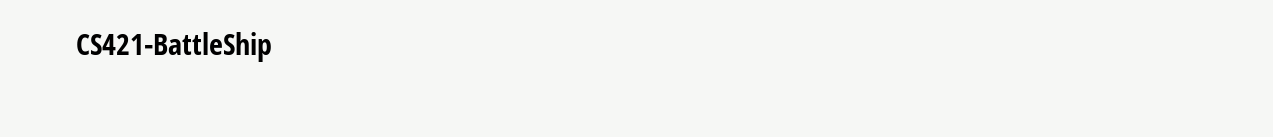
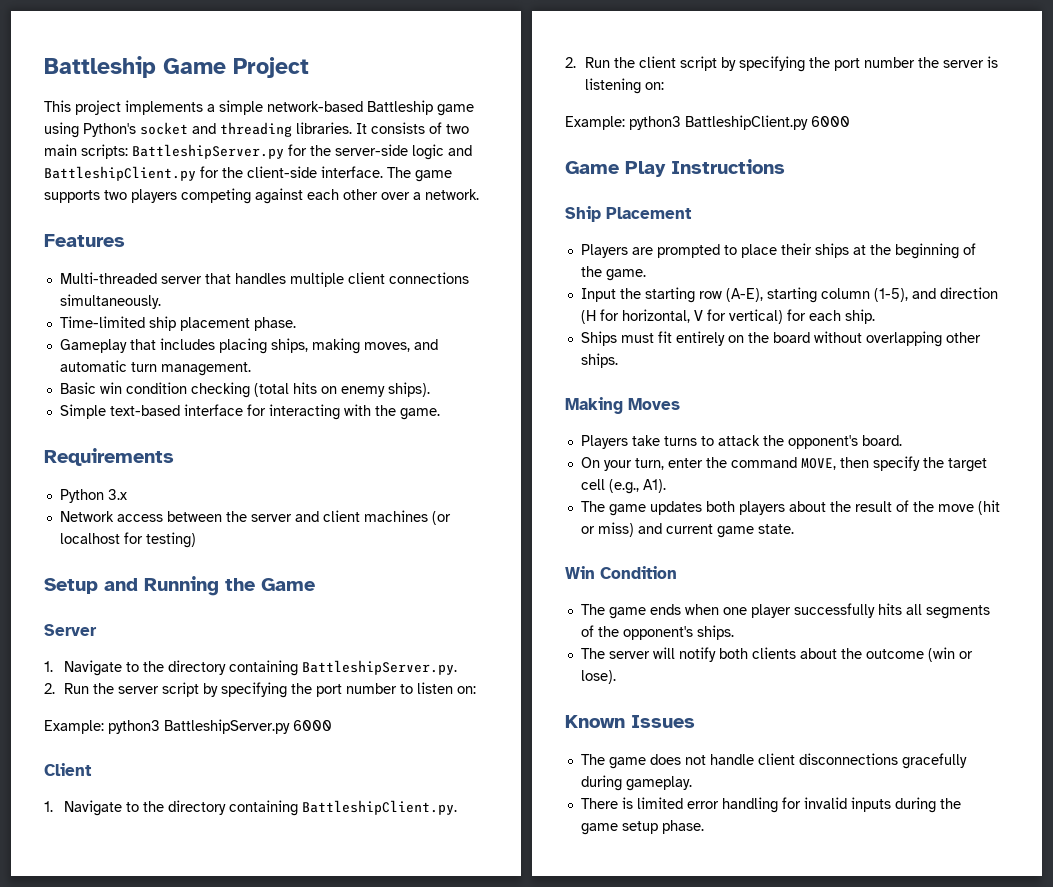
[76,32,272,62] CS421-BattleShip -> [44,56,309,78] [44,100,474,116] [44,122,469,138] [44,144,472,160] [44,166,452,182] [44,188,479,204] [44,234,125,247] [59,272,469,287] [59,294,161,309] [59,316,296,331] [59,338,438,354] [59,360,251,376] [59,382,430,398] [59,404,440,420] [44,448,174,466] [59,489,127,503] [59,510,451,525] [59,532,196,548] [44,576,315,596] [44,624,97,636] [44,660,458,676] [44,682,477,698] [44,719,332,734] [44,763,92,776] [44,800,458,816] [565,56,999,72] [585,78,665,94] [565,115,850,130] [565,159,785,177] [565,206,692,222] [580,243,976,259] [580,266,646,281] [580,287,998,303] [580,309,875,324] [580,331,981,347] [580,353,618,368] [565,397,680,414] [580,435,902,449] [580,456,987,472] [580,479,666,494] [580,500,1000,516] [580,522,794,538] [565,566,677,579] [580,603,990,619] [580,625,734,640] [580,647,973,662] [580,670,616,684] [565,715,695,728] [580,753,967,769] [580,775,692,791] [580,797,961,813] [580,820,704,835] Battleship Game Project // This project implements a simple network-based Battleship game using Python's socket and threading libraries. It consists of two main scripts: BattleshipServer.py for the server-side logic and BattleshipClient.py for the client-side interface. The game supports two players competing against each other over a network. // Features // Multi-threaded server that handles multiple client connections simultaneously. // Time-limited ship placement phase. // Gameplay that includes placing ships, making moves, and automatic turn management. // Basic win condition checking (total hits on enemy ships). // Simple text-based interface for interacting with the game. // Requirements // Python 3.x // Network access between the server and client machines (or localhost for testing) // Setup and Running the Game // Server // 1. Navigate to the directory containing BattleshipServer.py. // 2. Run the server script by specifying the port number to listen on: // Example: python3 BattleshipServer.py 6000 // Client // 1. Navigate to the directory containing BattleshipClient.py. // 2. Run the client script by specifying the port number the server is listening on: // Example: python3 BattleshipClient.py 6000 // Game Play Instructions // Ship Placement // Players are prompted to place their ships at the beginning of the game. // Input the starting row (A-E), starting column (1-5), and direction (H for horizontal, V for vertical) for each ship. // Ships must fit entirely on the board without overlapping other ships. // Making Moves // Players take turns to attack the opponent's board. // On your turn, enter the command MOVE, then specify the target cell (e.g., A1). // The game updates both players about the result of the move (hit or miss) and current game state. // Win Condition // The game ends when one player successfully hits all segments of the opponent's ships. // The server will notify both clients about the outcome (win or lose). // Known Issues // The game does not handle client disconnections gracefully during gameplay. // There is limited error handling for invalid inputs during the game setup phase.

